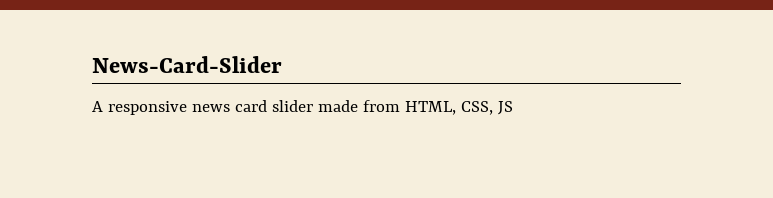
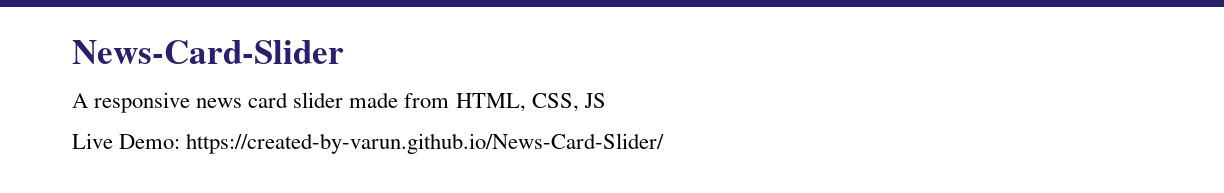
(513, 108) none -> [72,133,665,154] // Live Demo: https://created-by-varun.github.io/News-Card-Slider/

